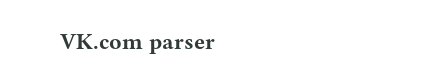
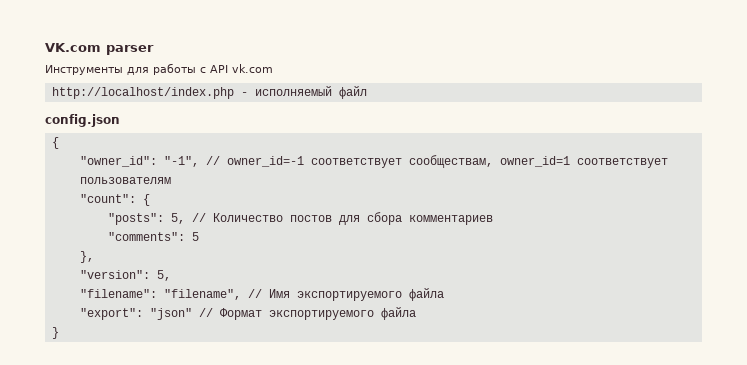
(216, 46) none -> [45,63,273,75] [51,86,367,99] [45,114,120,127] [51,137,59,149] [79,155,668,168] [79,177,171,184] [79,194,150,206] [107,212,493,225] [107,232,199,241] [79,251,94,263] [79,270,171,281] [79,288,444,301] [79,307,416,320] [51,327,59,339] // Инструменты для работы с API vk.com // http://localhost/index.php - исполняемый файл // config.json // { // "owner_id": "-1", // owner_id=-1 соответствует сообществам, owner_id=1 соответствует пользователям // "count": { // "posts": 5, // Количество постов для сбора комментариев // "comments": 5 // }, // "version": 5, // "filename": "filename", // Имя экспортируемого файла // "export": "json" // Формат экспортируемого файла // }

